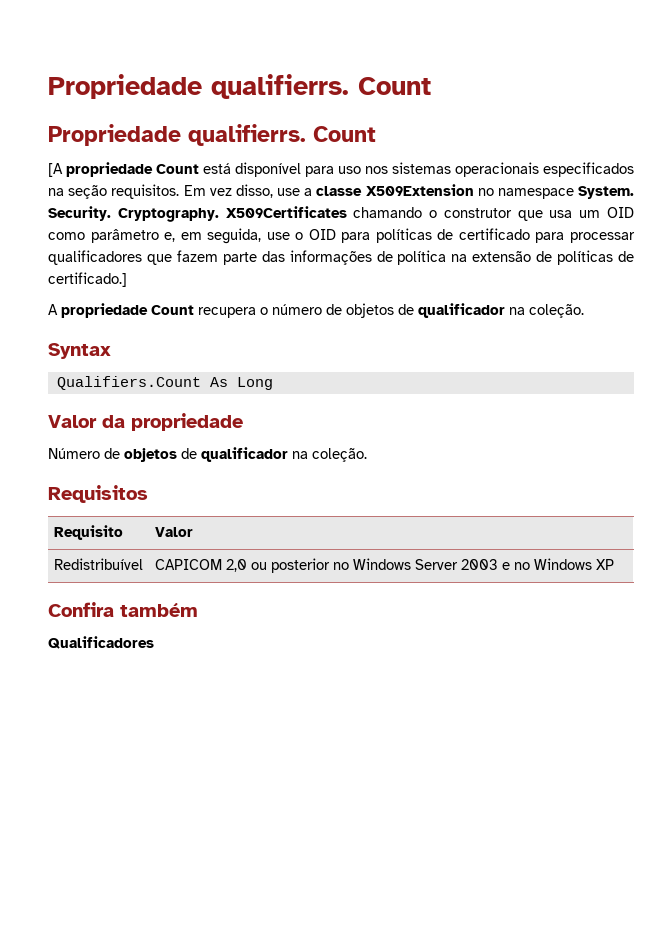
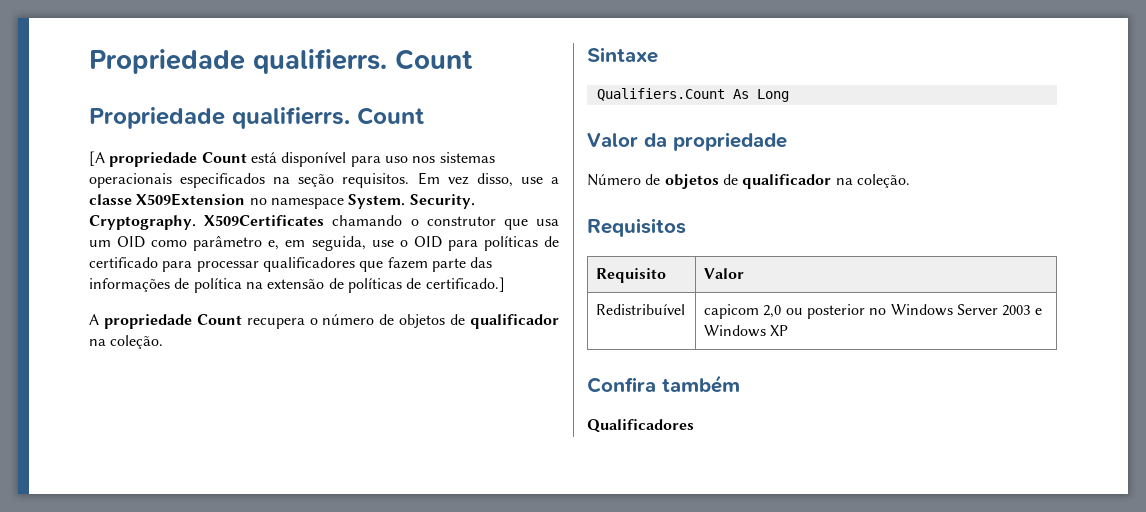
[48,343,111,359] Syntax -> [587,47,658,63] Sintaxe
[154,559,222,570] CAPICOM -> [704,304,760,319] capicom
[513,562,530,570] no -> (1042, 311) none

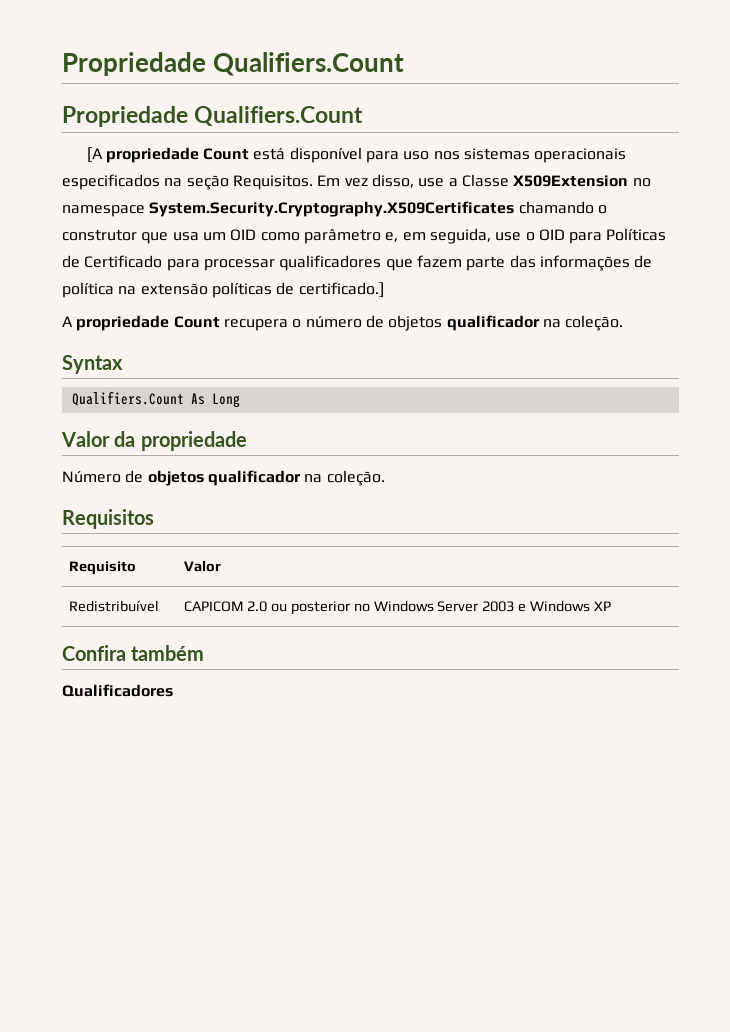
[89,49,473,74] [89,107,424,129] Propriedade qualifierrs. Count // Propriedade qualifierrs. Count -> [62,52,405,76] [62,106,364,127] Propriedade Qualifiers.Count // Propriedade Qualifiers.Count
[342,173,410,188] requisitos. -> [232,175,313,190] Requisitos.
[89,194,132,205] classe -> [461,174,509,187] Classe
[348,194,475,209] [89,215,325,230] System. Security. Cryptography. X509Certificates -> [149,201,515,217] System.Security.Cryptography.X509Certificates
[483,236,559,251] [89,257,158,268] políticas de certificado -> [606,228,667,241] [62,255,163,268] Políticas de Certificado
[328,278,344,289] de -> (208, 289) none
[450,314,560,329] [89,335,164,349] [587,47,658,63] de qualificador na coleção. // Sintaxe -> [446,315,624,331] [62,355,123,374] qualificador na coleção. // Syntax
[722,174,738,185] de -> (204, 478) none
[704,304,782,319] capicom 2,0 -> [183,601,267,612] CAPICOM 2.0

